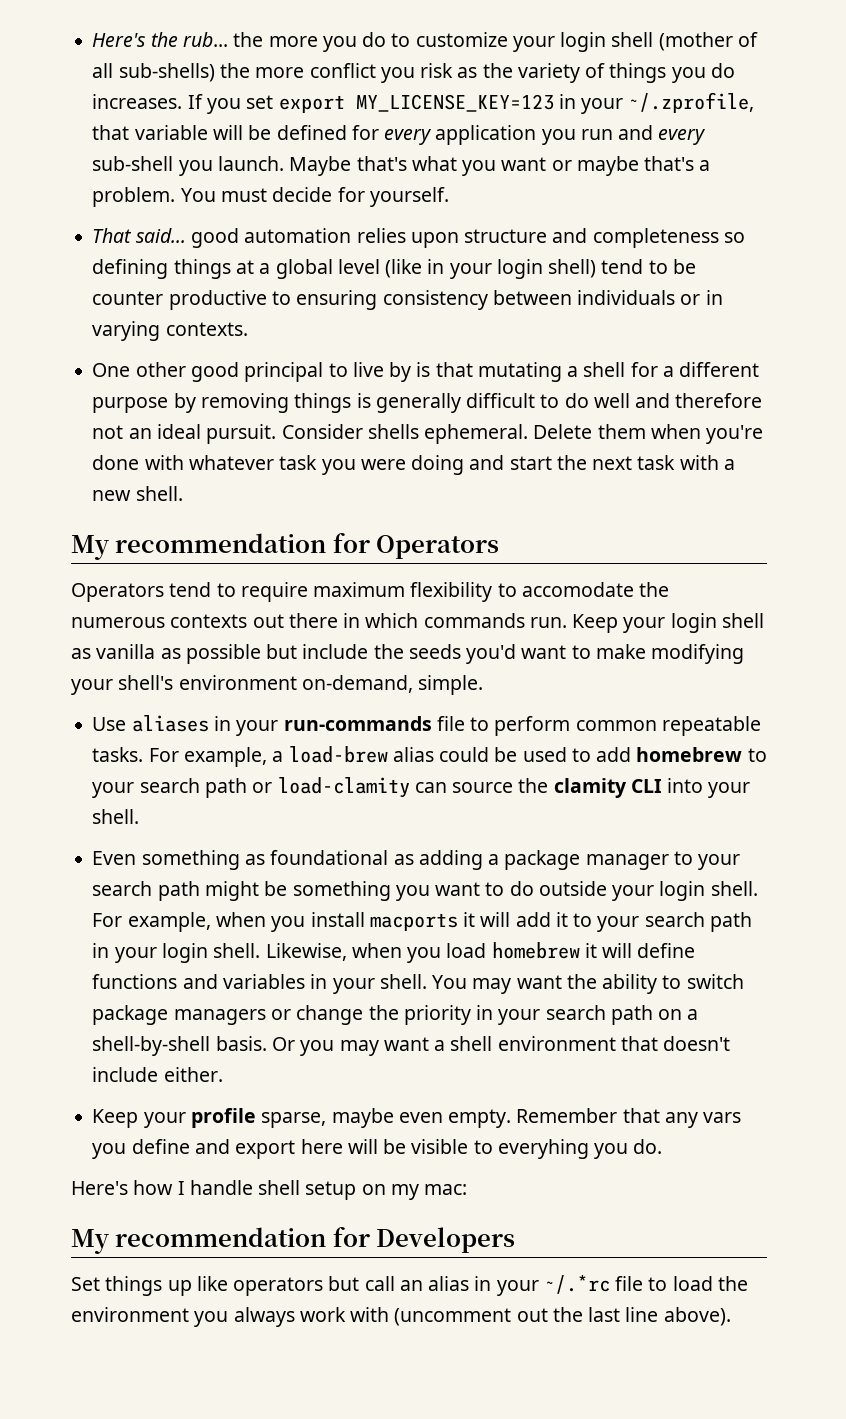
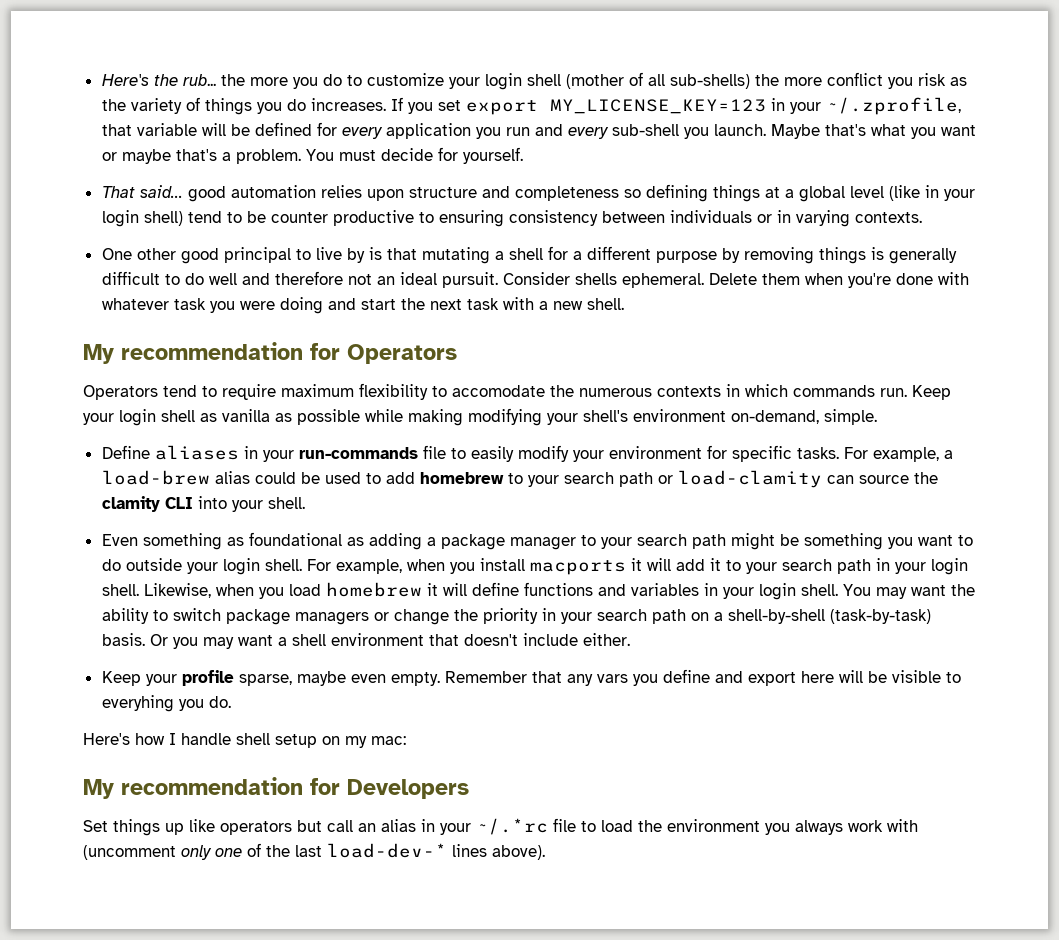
[252,613,338,628] out there -> (721, 391) none
[266,644,646,664] but include the seeds you'd want to make -> [365,409,463,426] while making
[92,717,127,731] Use -> [101,445,150,459] Define
[494,716,761,736] perform common repeatable -> [470,445,792,462] easily modify your environment for specific
(375, 986) none -> [758,583,796,600] login
(211, 1046) none -> [829,609,931,624] (task-by-task)
[516,1307,659,1322] out the last line -> [181,843,487,860] only one of the last load-dev-* lines

